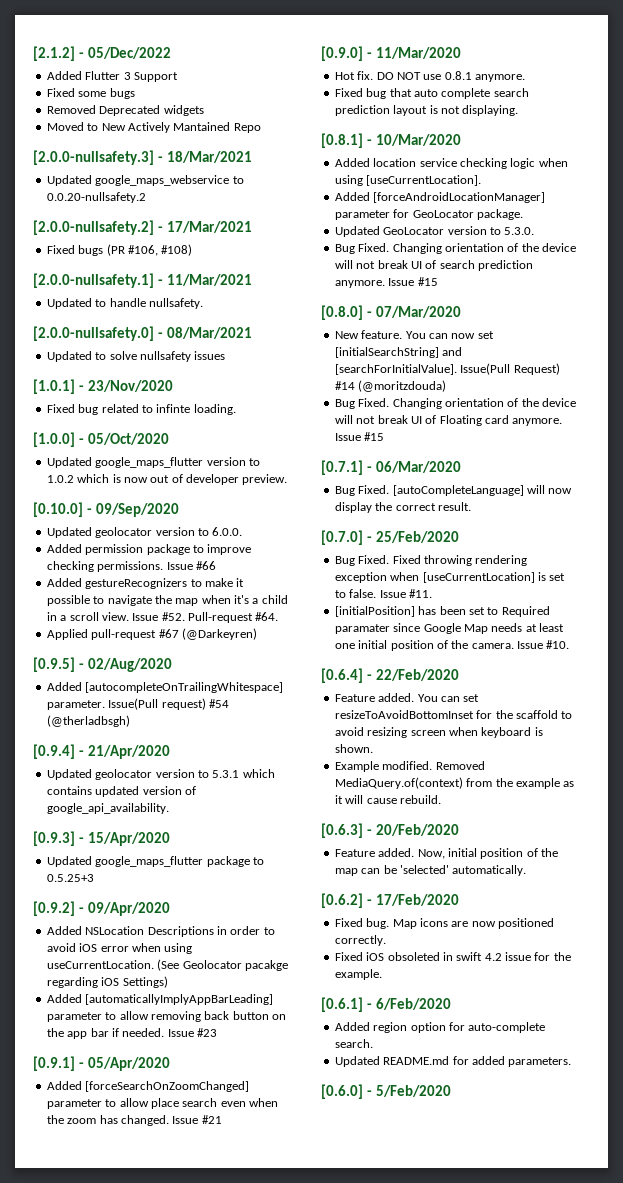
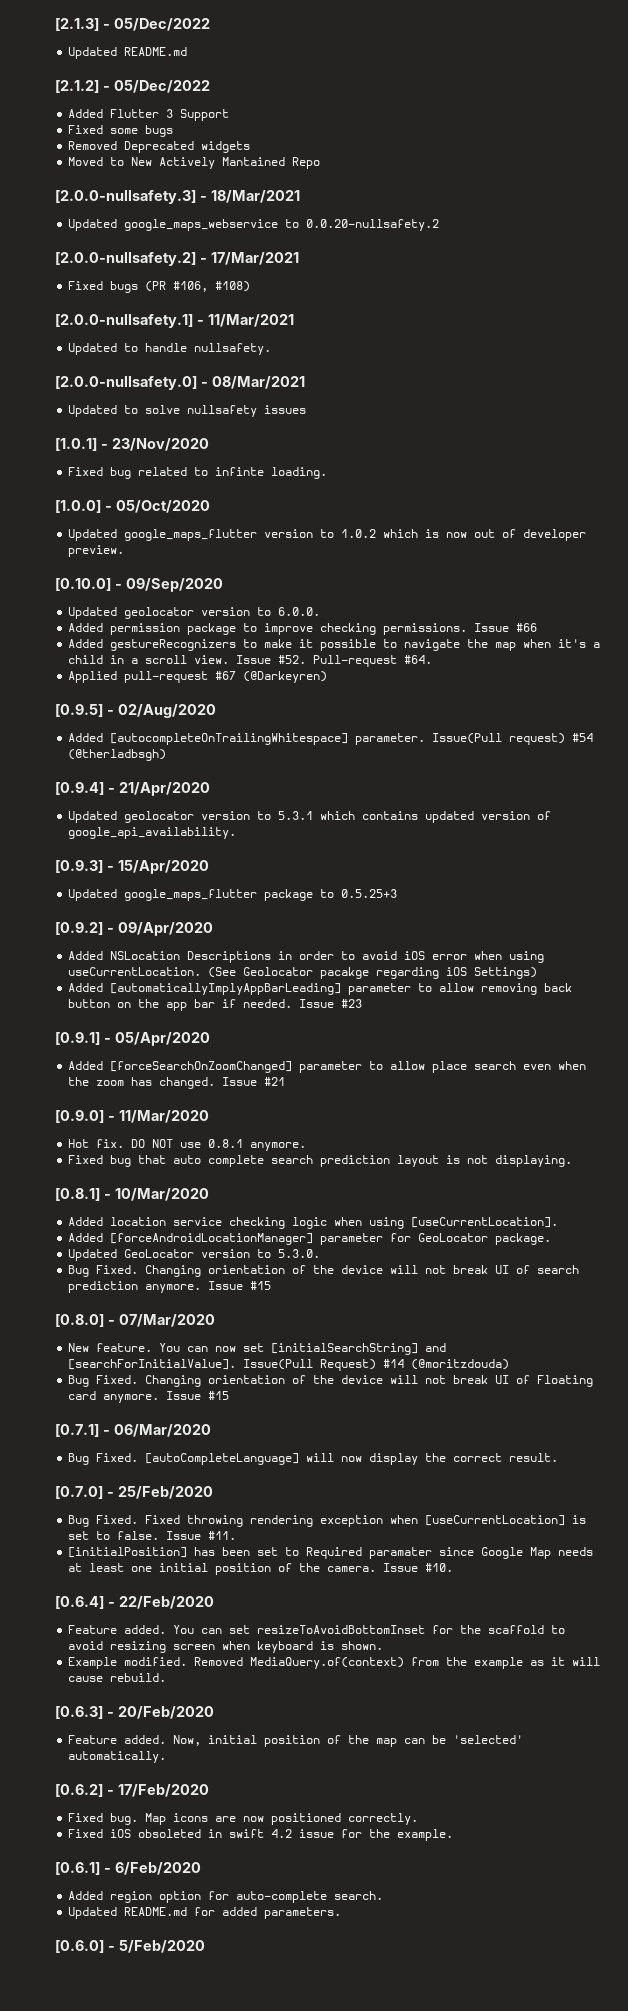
(33, 53) none -> [55,18,210,31] [68,47,188,59] [2.1.3] - 05/Dec/2022 // Updated README.md //

